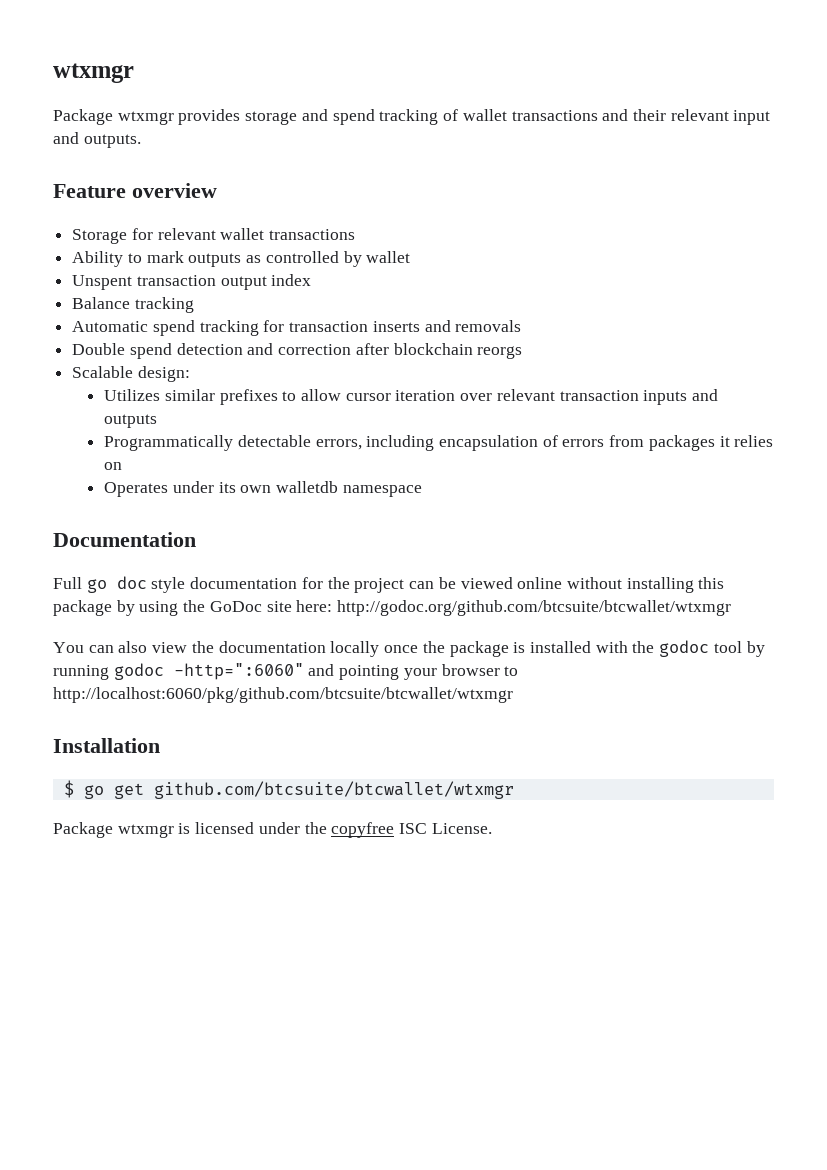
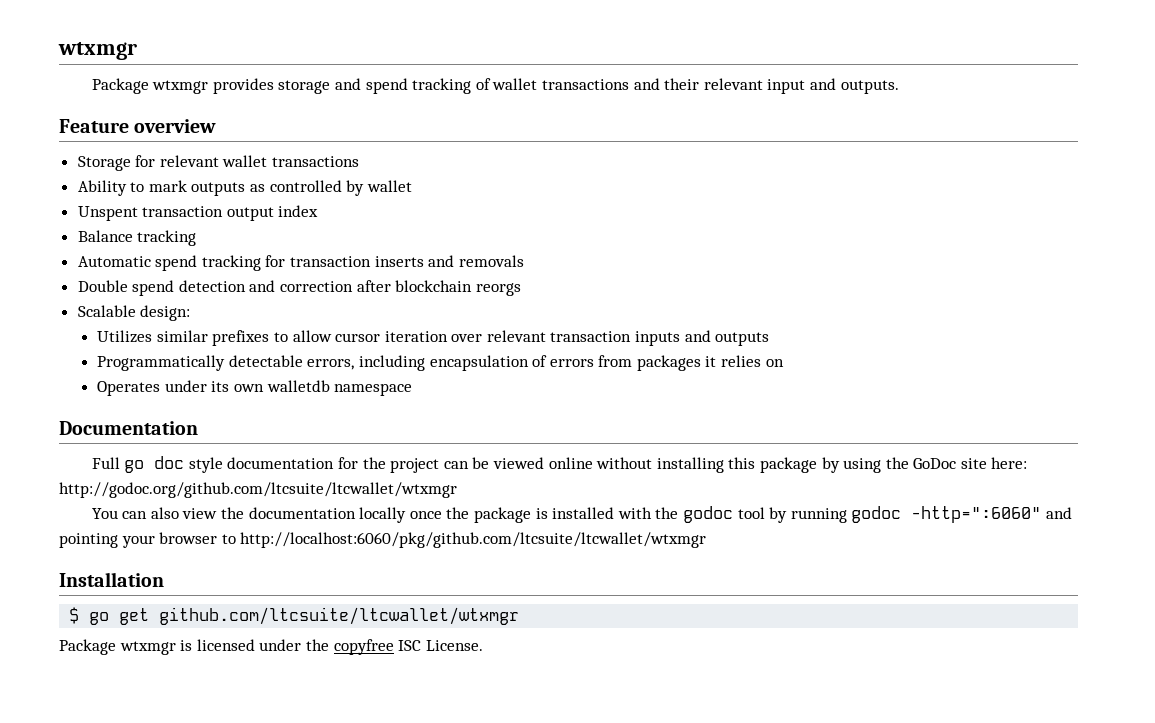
[337,600,732,616] http://godoc.org/github.com/btcsuite/btcwallet/wtxmgr -> [59,482,457,498] http://godoc.org/github.com/ltcsuite/ltcwallet/wtxmgr
[53,687,513,703] http://localhost:6060/pkg/github.com/btcsuite/btcwallet/wtxmgr -> [240,532,707,548] http://localhost:6060/pkg/github.com/ltcsuite/ltcwallet/wtxmgr
[153,781,514,799] github.com/btcsuite/btcwallet/wtxmgr -> [159,607,520,625] github.com/ltcsuite/ltcwallet/wtxmgr

